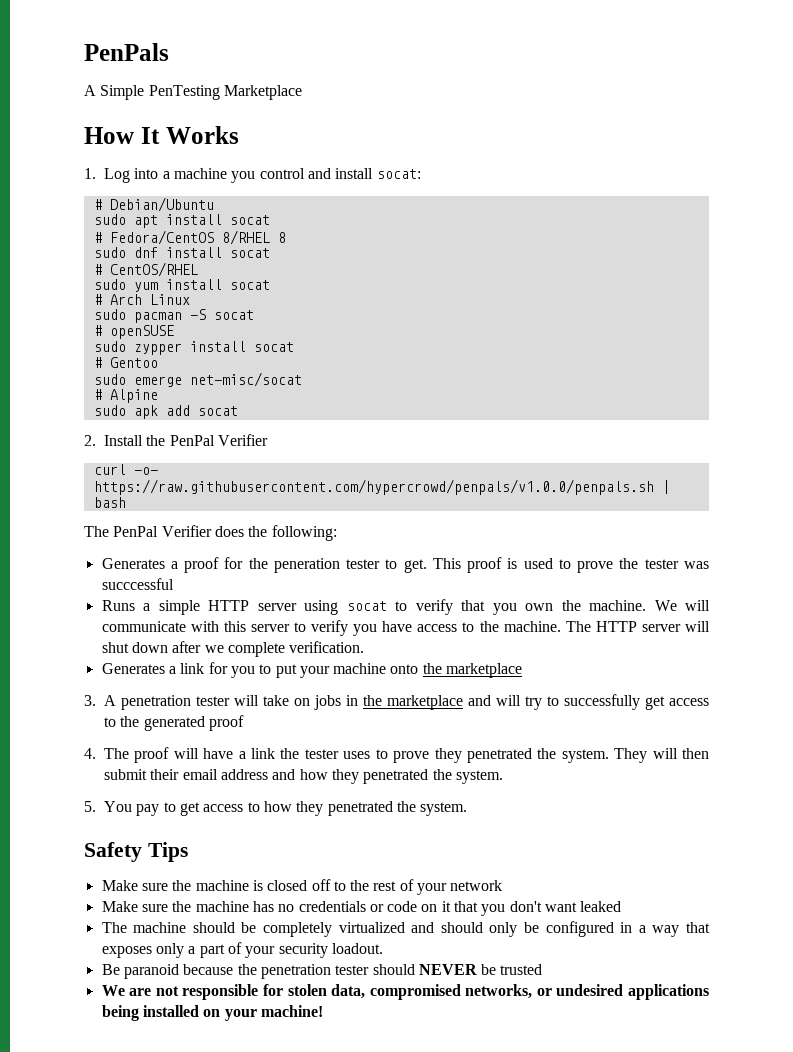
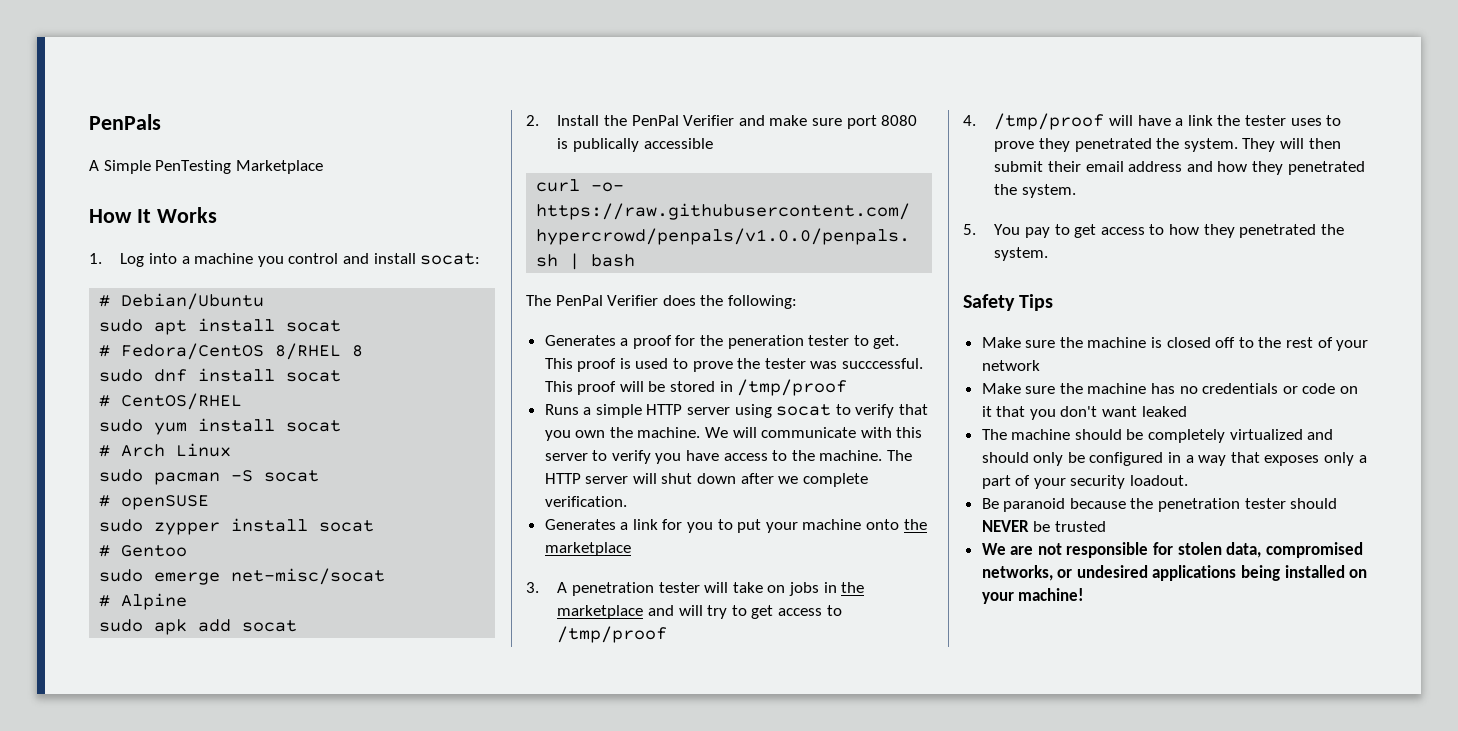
(268, 440) none -> [738,115,918,129] [557,138,713,152] and make sure port 8080 is publically accessible
[101,578,174,590] succcessful -> [842,358,924,369] [544,379,848,396] succcessful. This proof will be stored in /tmp/proof
[564,694,709,710] [104,715,244,731] successfully get access to the generated proof -> [751,605,842,619] [557,626,668,643] get access to /tmp/proof
[104,747,170,763] The proof -> [994,113,1105,130] /tmp/proof

